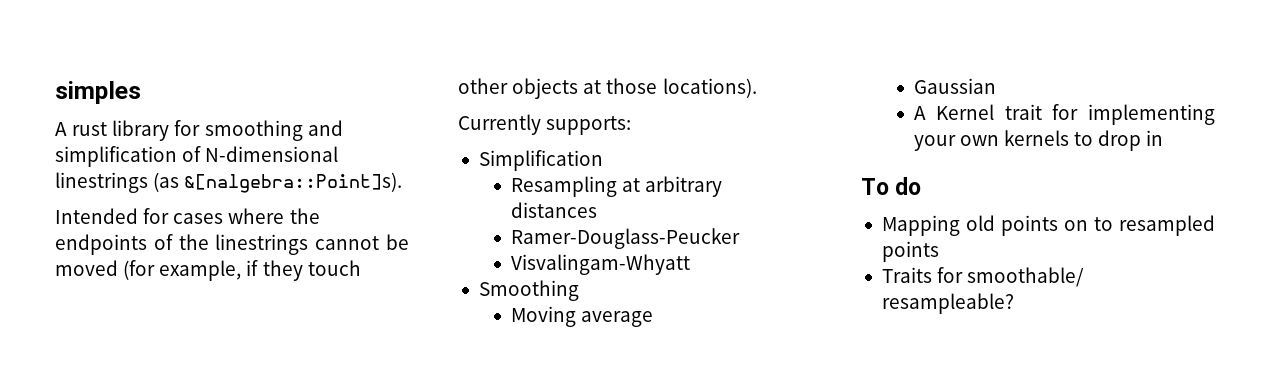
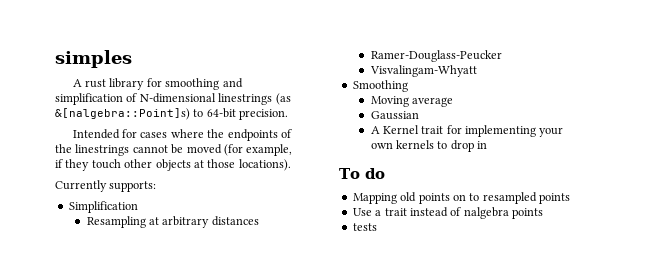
[184,172,403,193] &[nalgebra::Point]s). -> [55,108,289,120] &[nalgebra::Point]s) to 64-bit precision.
[881,267,1085,287] [881,293,1014,314] Traits for smoothable/ resampleable? -> [352,207,543,219] [352,223,377,231] Use a trait instead of nalgebra points // tests

